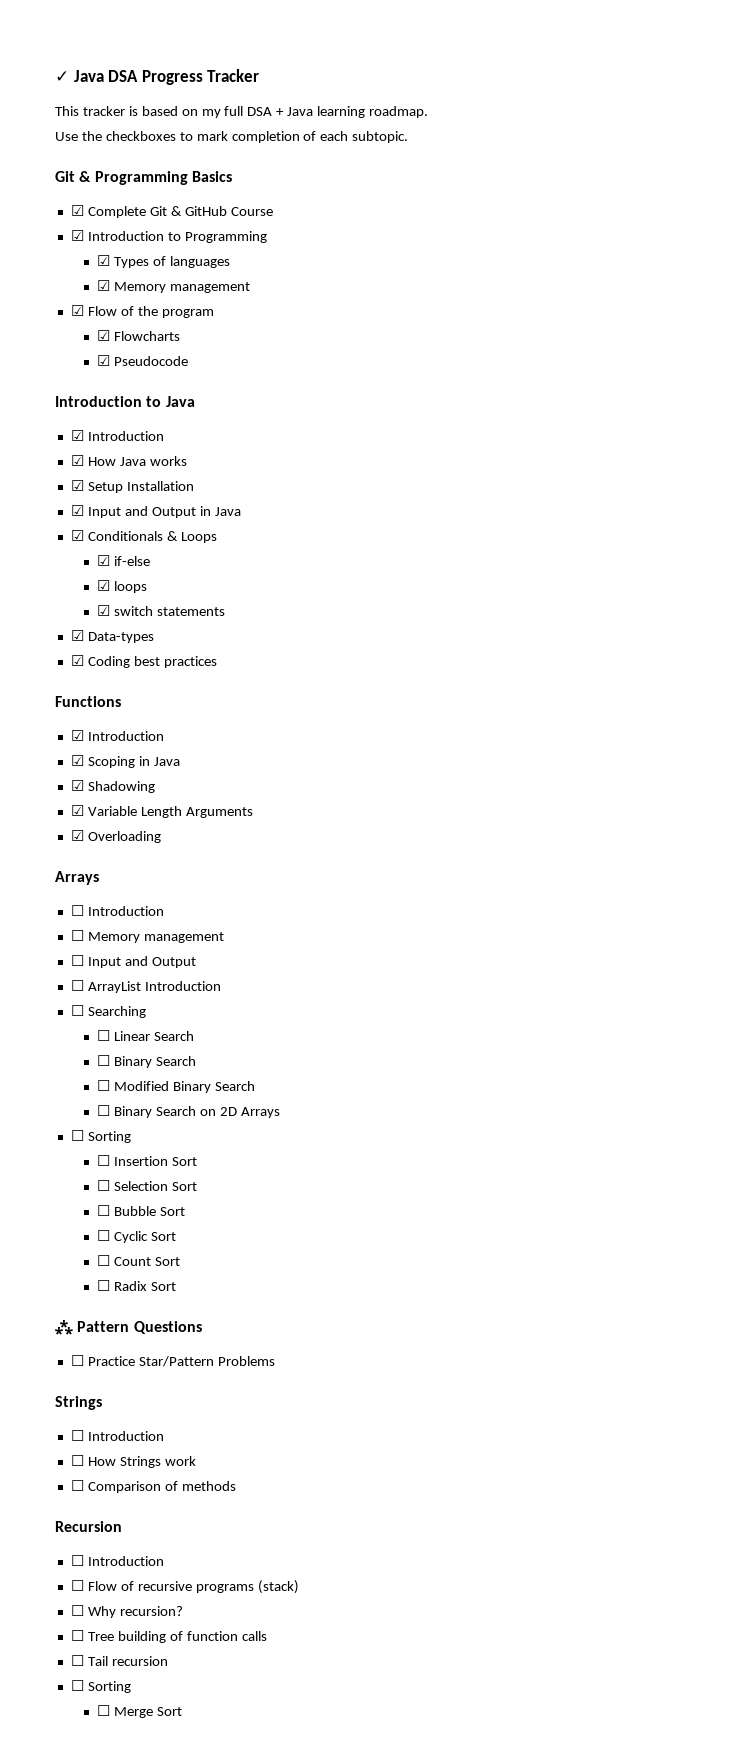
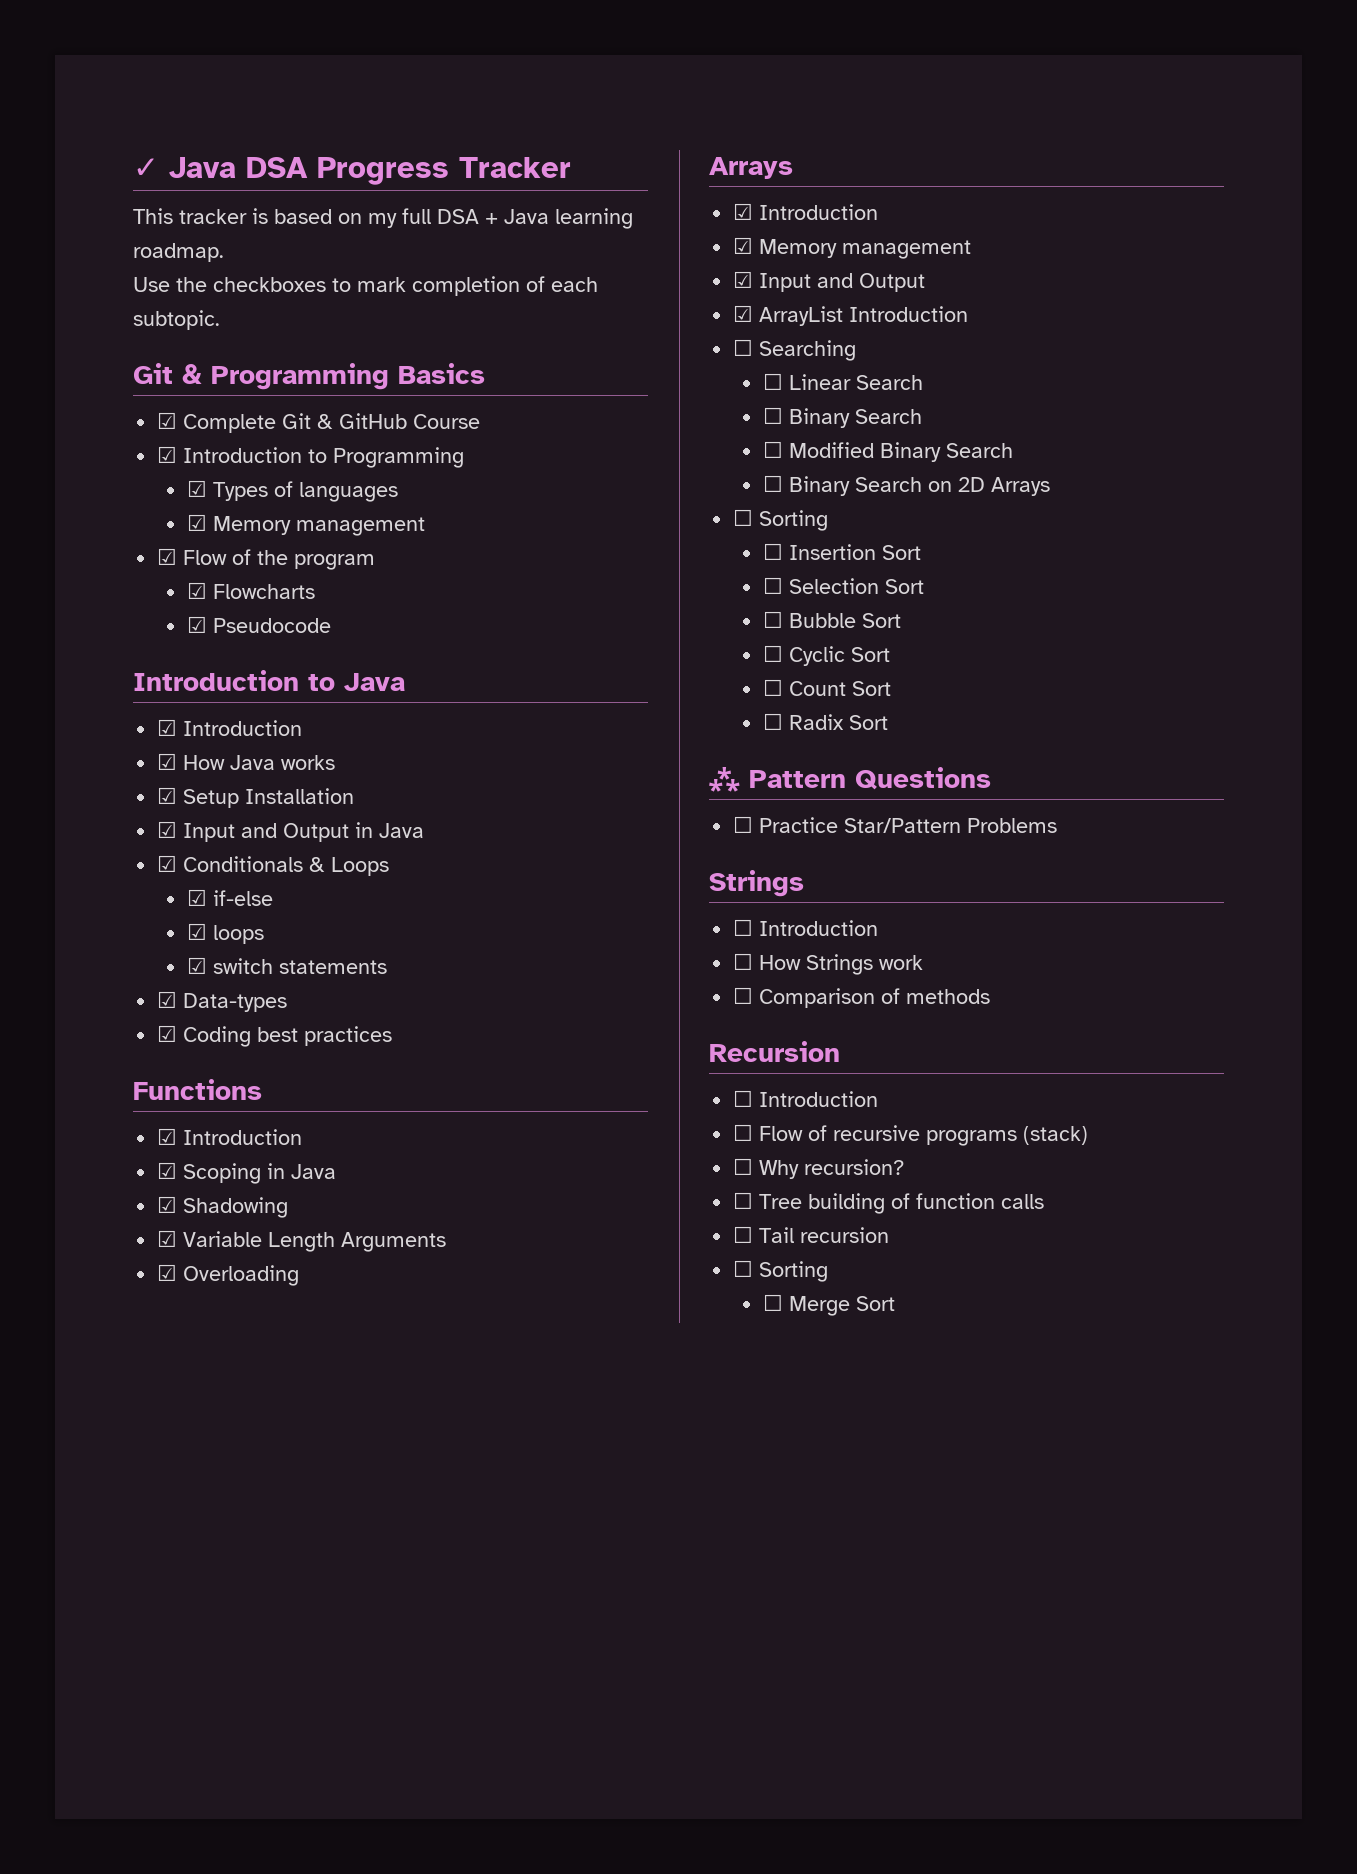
[70,905,164,916] [70,930,224,943] [70,955,84,966] ☐ Introduction // ☐ Memory management // ☐ -> [733,203,879,220] [733,237,972,259] [733,271,754,288] ☑ Introduction // ☑ Memory management // ☑
[70,980,84,991] ☐ -> [733,305,754,322] ☑

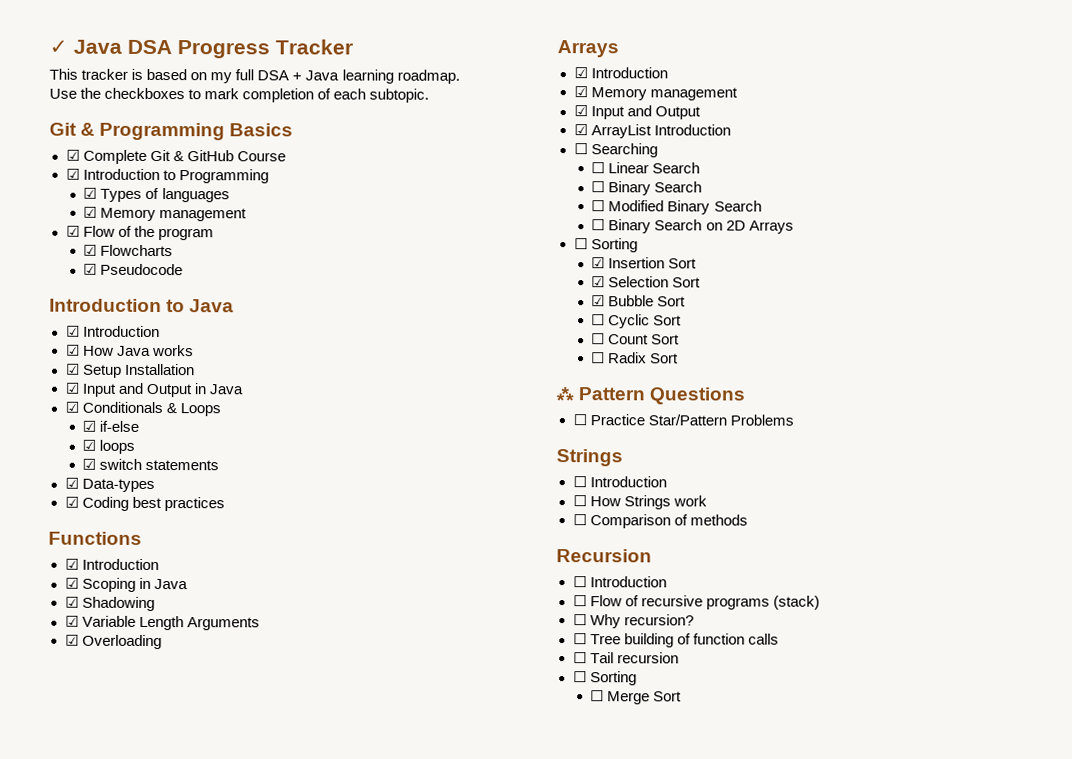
[762,543,783,560] ☐ -> [591,257,606,269] ☑
[762,577,783,594] ☐ -> [591,276,606,288] ☑
[762,611,783,628] ☐ -> [591,295,606,307] ☑

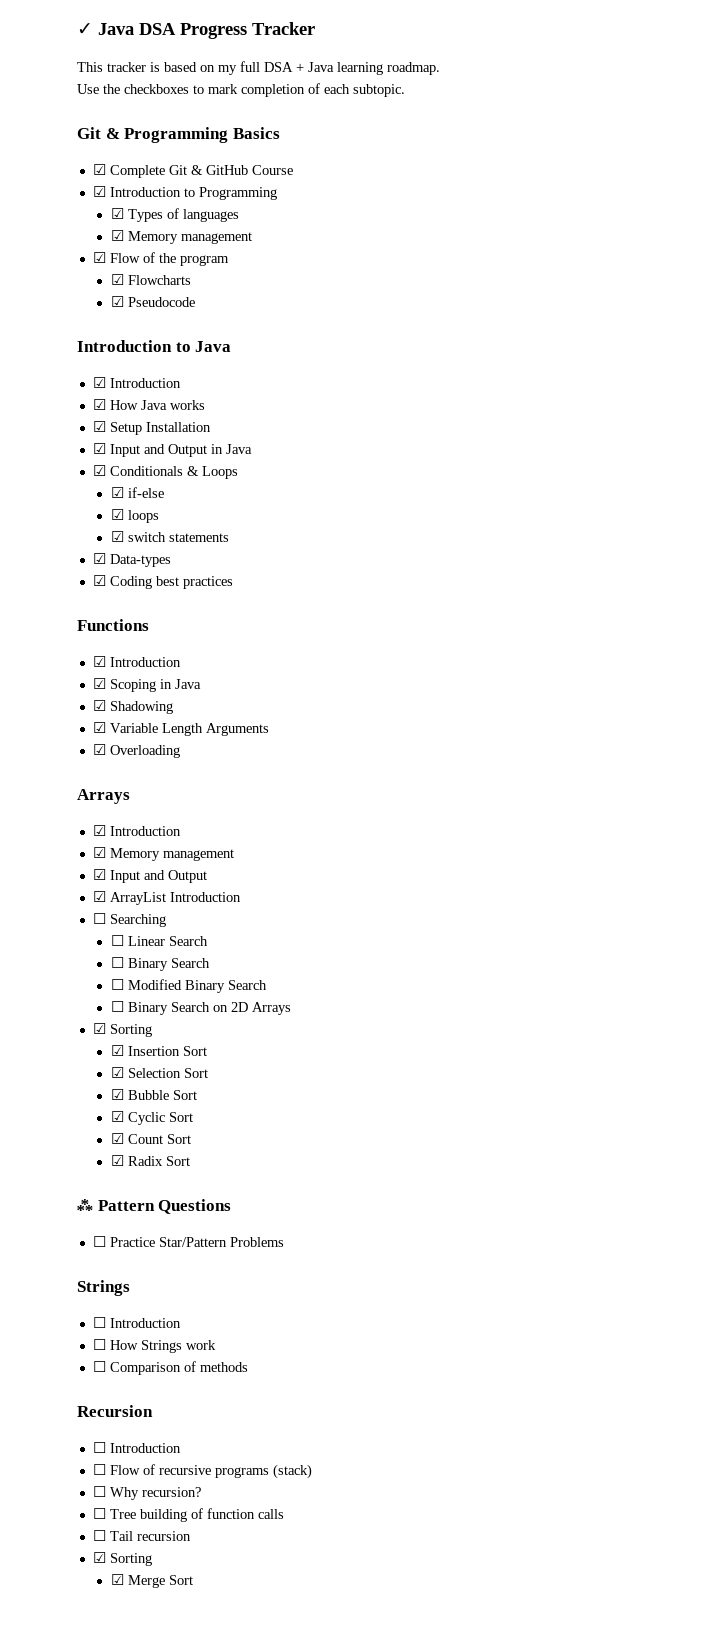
[573,238,588,250] ☐ -> [92,1023,106,1034] ☑
[591,314,606,326] ☐ -> [110,1111,124,1122] ☑
[591,333,606,345] ☐ -> [110,1133,124,1144] ☑
[591,352,606,364] ☐ -> [110,1155,124,1166] ☑
[572,671,637,686] [590,690,605,702] ☐ Sorting // ☐ -> [92,1552,152,1566] [110,1574,124,1585] ☑ Sorting // ☑

